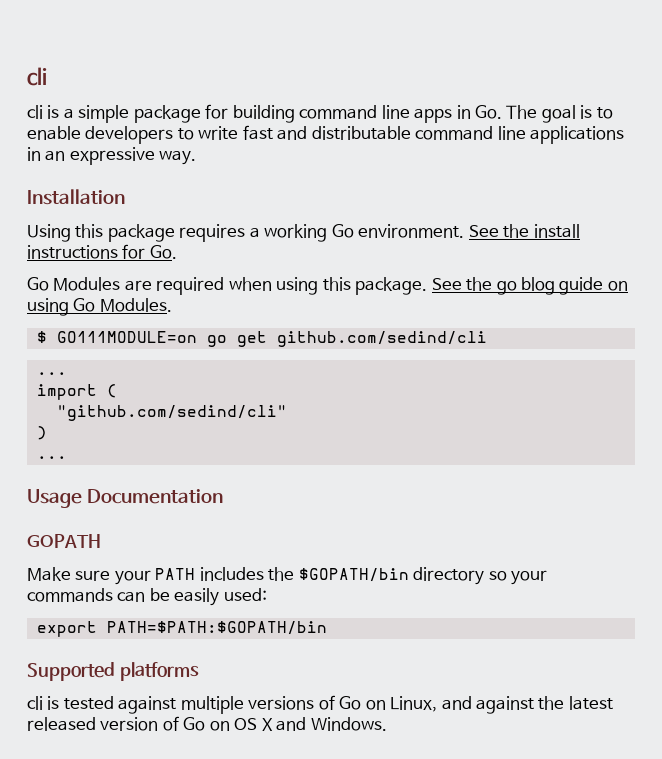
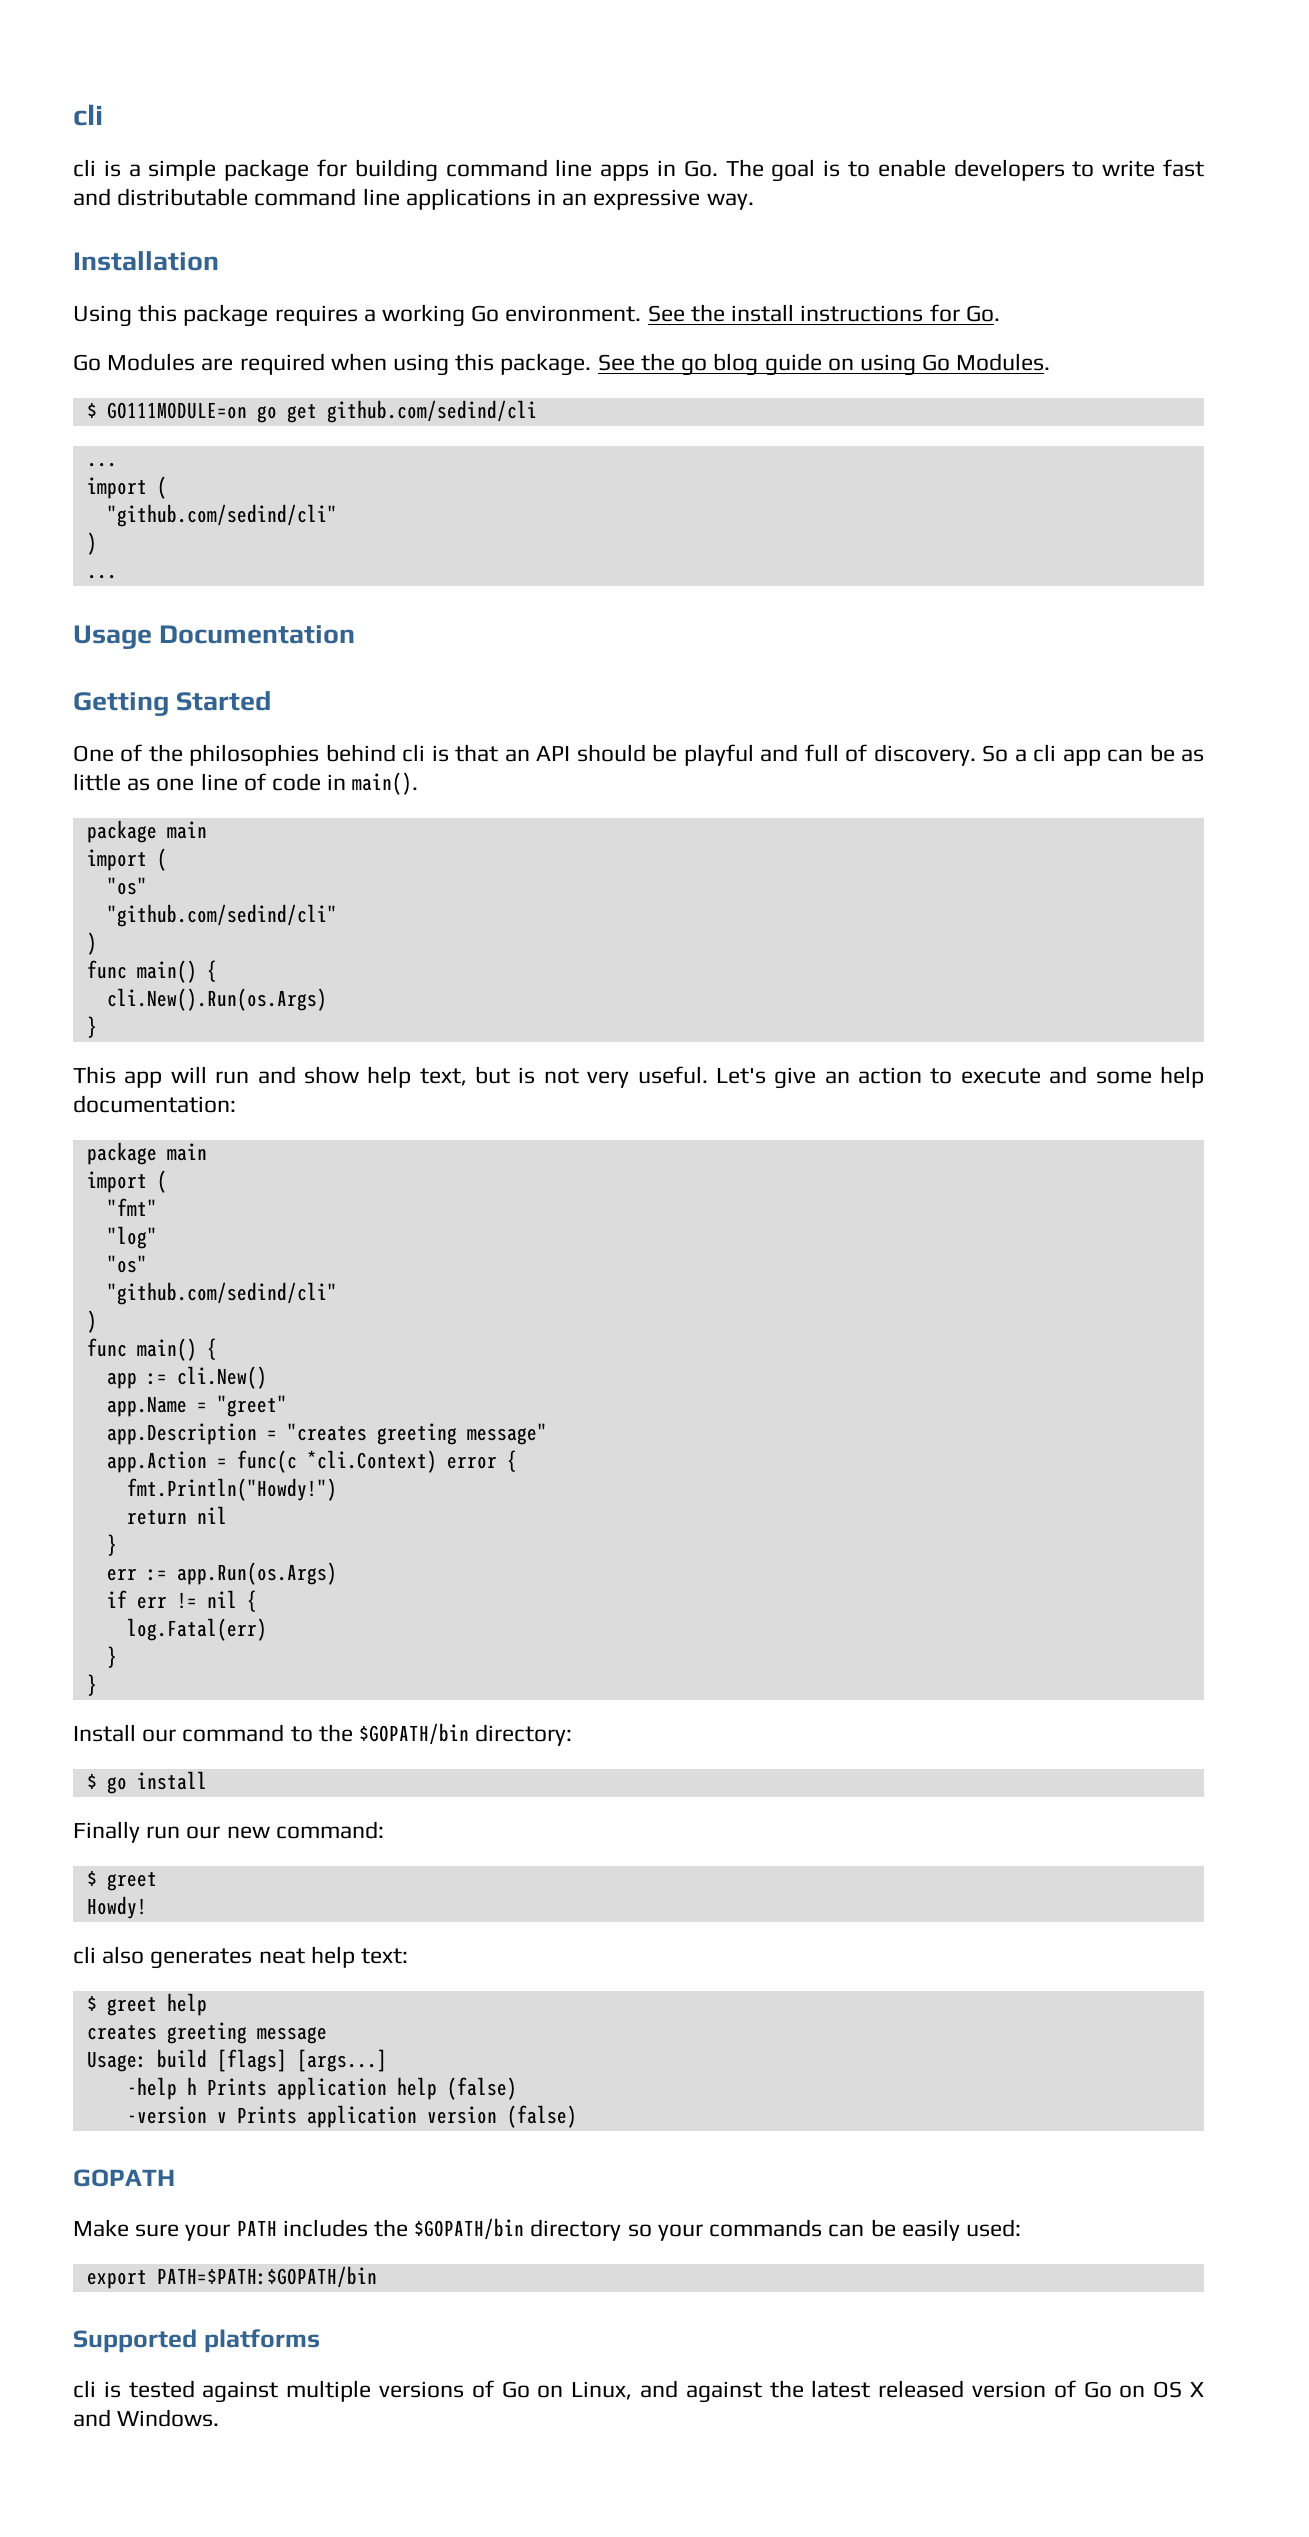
(224, 496) none -> [73,691,272,716] [73,744,1205,766] [73,772,419,795] [86,820,207,843] [86,848,167,871] [106,877,147,895] [106,904,337,927] [86,932,97,955] [86,960,217,983] [106,988,327,1011] [86,1016,97,1038] [73,1066,1204,1089] [73,1095,236,1113] [86,1142,207,1165] [86,1170,167,1193] [106,1198,157,1216] [106,1226,157,1249] [106,1255,147,1273] [106,1282,337,1305] [86,1310,97,1333] [86,1338,217,1361] [106,1366,267,1389] [106,1395,287,1417] [106,1423,547,1445] [106,1450,517,1473] [126,1478,337,1501] [126,1506,227,1525] [106,1534,117,1556] [106,1562,337,1585] [106,1590,257,1612] [126,1618,267,1641] [106,1646,117,1668] [86,1674,97,1696] [73,1723,573,1746] [86,1771,207,1794] [73,1821,384,1843] [86,1870,157,1891] [86,1896,147,1919] [73,1946,409,1969] [86,1993,207,2016] [86,2022,327,2044] [86,2049,387,2072] [126,2077,517,2100] [126,2105,577,2128] // Getting Started // One of the philosophies behind cli is that an API should be playful and full of discovery. So a cli app can be as little as one line of code in main(). // package main // import ( // "os" // "github.com/sedind/cli" // ) // func main() { // cli.New().Run(os.Args) // } // This app will run and show help text, but is not very useful. Let's give an action to execute and some help documentation: // package main // import ( // "fmt" // "log" // "os" // "github.com/sedind/cli" // ) // func main() { // app := cli.New() // app.Name = "greet" // app.Description = "creates greeting message" // app.Action = func(c *cli.Context) error { // fmt.Println("Howdy!") // return nil // } // err := app.Run(os.Args) // if err != nil { // log.Fatal(err) // } // } // Install our command to the $GOPATH/bin directory: // $ go install // Finally run our new command: // $ greet // Howdy! // cli also generates neat help text: // $ greet help // creates greeting message // Usage: build [flags] [args...] // -help h Prints application help (false) // -version v Prints application version (false)

